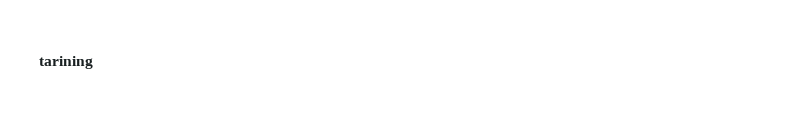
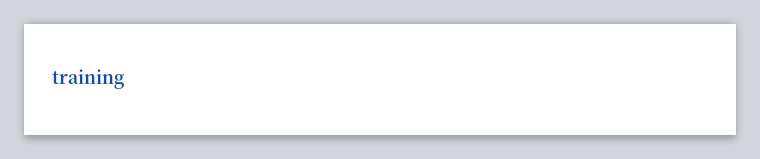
[39,56,93,69] tarining -> [52,69,125,89] training

